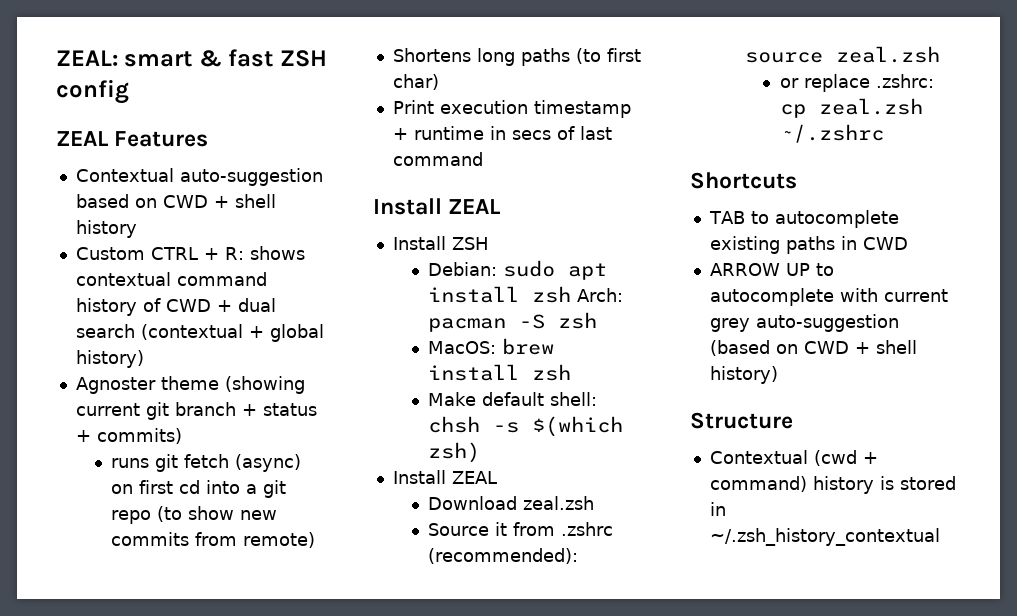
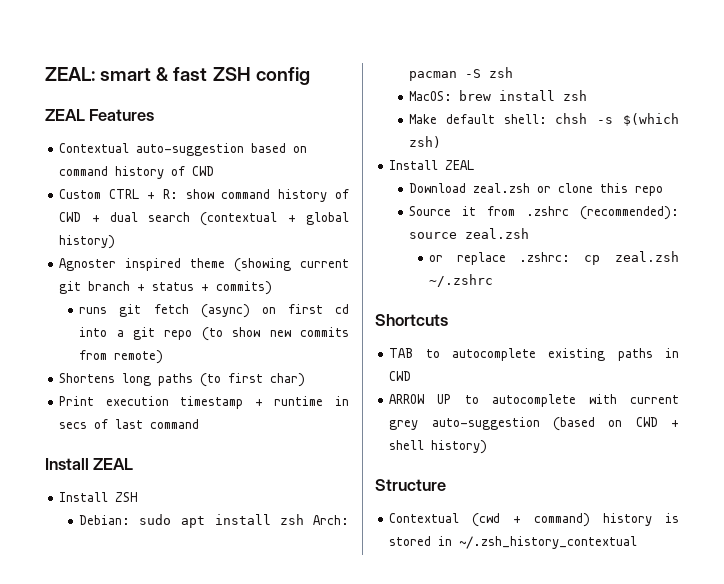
[162,194,276,208] [75,220,137,238] CWD + shell history -> [59,166,215,179] command history of CWD
[249,246,305,260] [75,272,171,286] shows contextual -> [185,189,214,199] show
(156, 385) none -> [125,258,182,271] inspired
(594, 503) none -> [537,183,664,196] or clone this repo

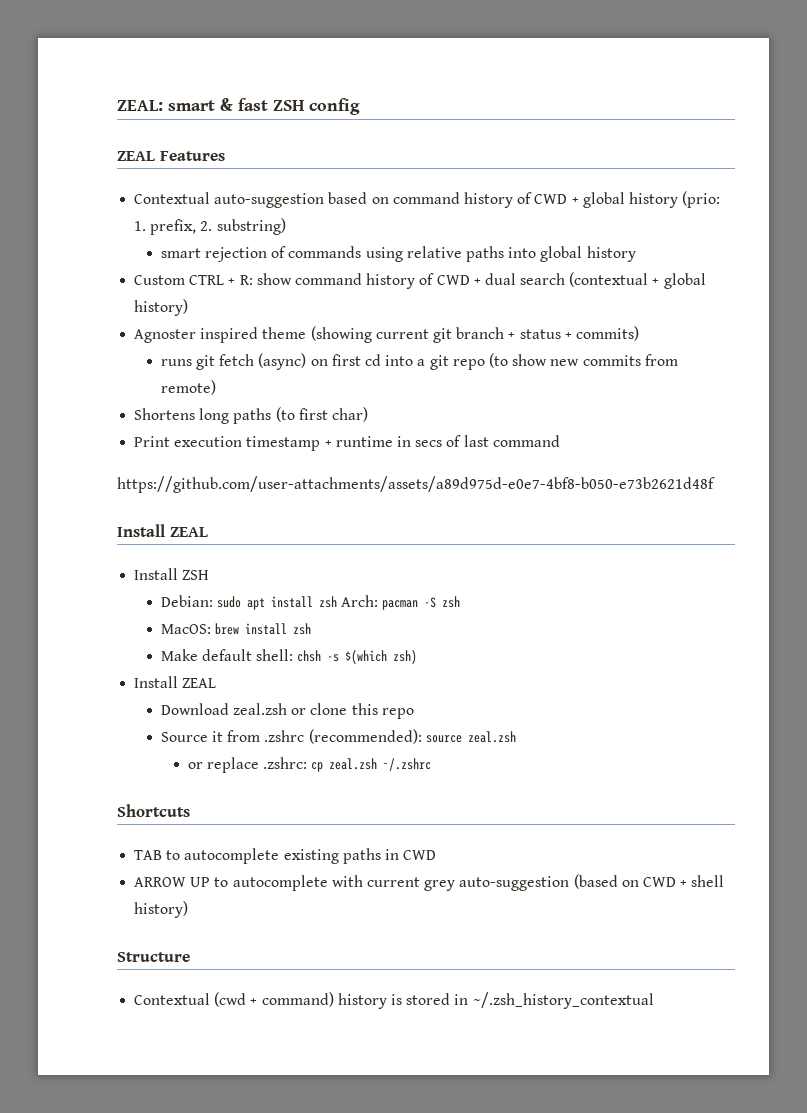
(215, 171) none -> [571,191,721,208] [134,218,286,235] [160,246,636,262] + global history (prio: 1. prefix, 2. substring) // smart rejection of commands using relative paths into global history
(200, 424) none -> [117,476,715,493] // https://github.com/user-attachments/assets/a89d975d-e0e7-4bf8-b050-e73b2621d48f

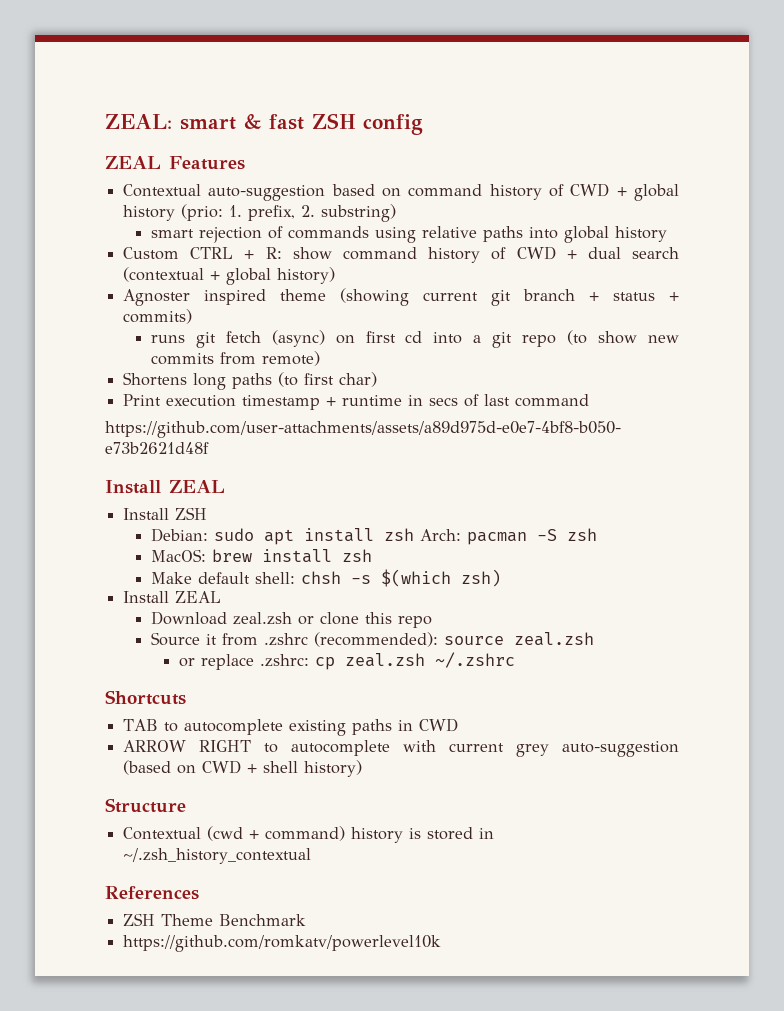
[190,877,211,887] UP -> [199,740,252,752] RIGHT
(654, 1000) none -> [105,886,199,900] [123,913,307,926] [123,935,442,952] // References // ZSH Theme Benchmark // https://github.com/romkatv/powerlevel10k

